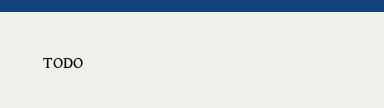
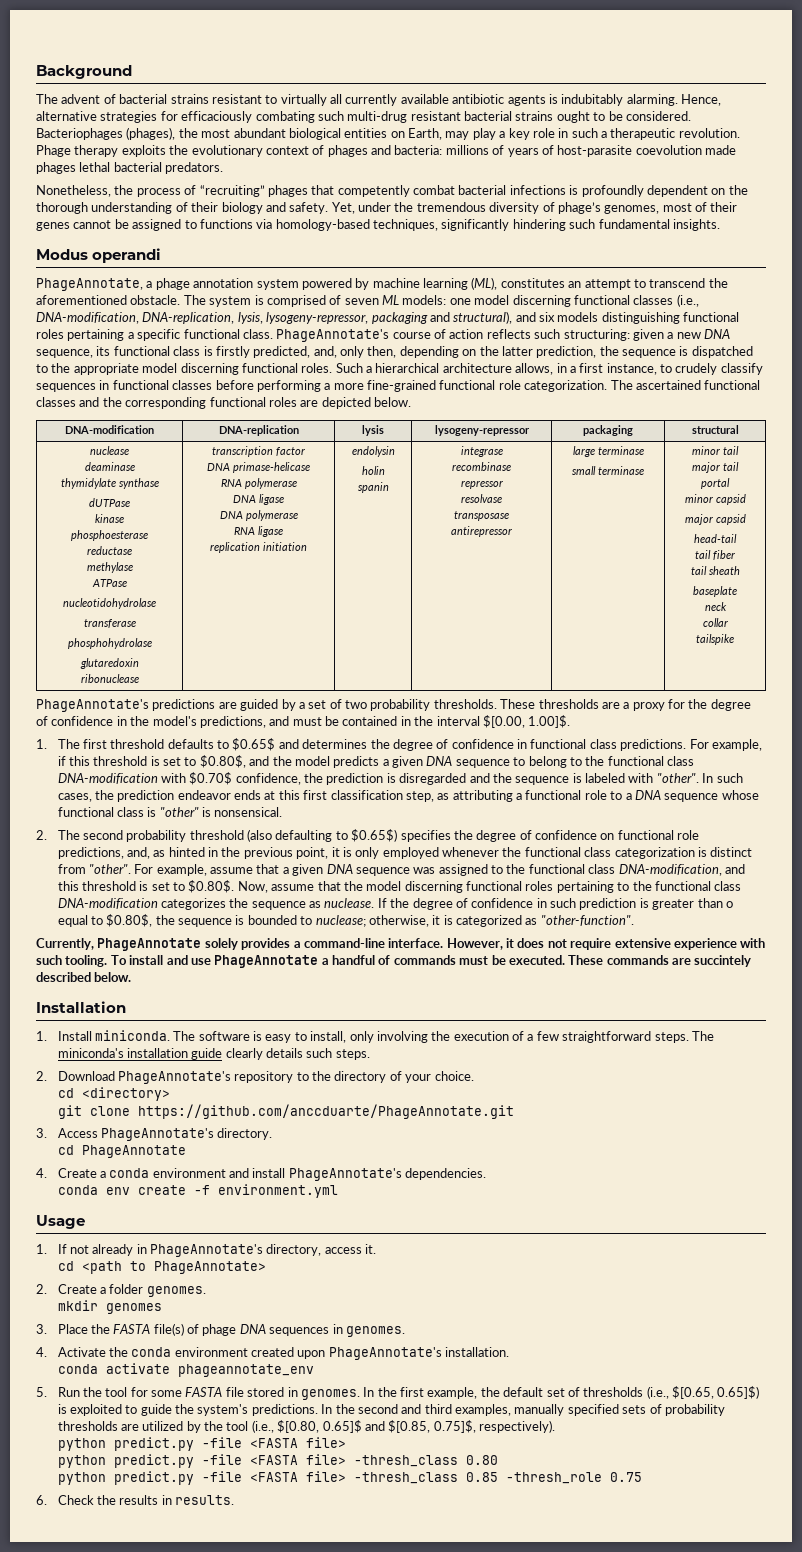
[43,58,83,68] TODO -> [36,65,132,79] [36,94,721,106] [36,111,691,123] [36,127,740,140] [36,145,736,157] [36,162,224,174] [36,185,748,197] [36,202,738,214] [36,219,720,231] [36,248,162,263] [36,277,728,291] [36,294,699,307] [36,311,740,324] [36,329,730,342] [36,346,753,358] [36,363,763,375] [36,380,761,392] [36,397,411,409] [65,425,154,434] [218,425,299,436] [362,425,384,436] [434,425,530,436] [582,425,633,436] [691,425,739,434] [90,446,129,455] [84,462,135,471] [60,478,159,489] [89,498,130,507] [95,514,124,523] [71,530,148,541] [87,546,132,555] [86,562,133,573] [91,579,127,587] [63,598,156,609] [83,619,136,628] [67,638,152,649] [79,658,139,669] [80,674,139,683] [212,446,305,457] [207,462,310,473] [220,478,297,489] [233,494,284,505] [219,510,298,521] [234,526,283,537] [210,542,307,553] [351,446,395,457] [361,466,385,475] [357,482,389,493] [460,446,503,457] [452,462,511,471] [460,480,503,489] [461,494,502,503] [454,511,509,521] [451,526,512,537] [572,446,644,457] [571,466,644,475] [691,446,739,455] [691,462,739,473] [700,478,730,489] [684,494,746,505] [684,514,746,525] [693,534,737,543] [694,550,735,560] [690,566,740,575] [692,586,737,597] [704,602,727,611] [702,618,728,627] [695,634,734,645] [36,699,751,712] [36,715,571,728] [36,738,762,751] [57,755,695,768] [57,772,743,785] [57,790,759,802] [57,807,283,817] [36,829,700,842] [57,847,753,859] [57,864,745,876] [57,880,742,893] [57,898,733,910] [57,914,634,927] [36,938,766,951] [36,955,752,968] [36,972,132,982] [36,1001,126,1013] [36,1030,714,1043] [57,1048,370,1060] [36,1071,474,1084] [57,1087,170,1101] [57,1104,514,1119] [36,1128,273,1141] [57,1145,186,1158] [36,1168,487,1181] [57,1184,338,1198] [36,1215,85,1229] [36,1244,377,1257] [57,1261,266,1274] [36,1284,206,1297] [57,1300,162,1314] [36,1323,405,1337] [36,1347,510,1360] [57,1363,314,1377] [36,1386,760,1400] [57,1404,725,1416] [57,1420,556,1433] [57,1437,346,1451] [57,1454,498,1468] [57,1471,642,1485] [36,1495,235,1505] Background // The advent of bacterial strains resistant to virtually all currently available antibiotic agents is indubitably alarming. Hence, alternative strategies for efficaciously combating such multi-drug resistant bacterial strains ought to be considered. Bacteriophages (phages), the most abundant biological entities on Earth, may play a key role in such a therapeutic revolution. Phage therapy exploits the evolutionary context of phages and bacteria: millions of years of host-parasite coevolution made phages lethal bacterial predators. // Nonetheless, the process of “recruiting” phages that competently combat bacterial infections is profoundly dependent on the thorough understanding of their biology and safety. Yet, under the tremendous diversity of phage’s genomes, most of their genes cannot be assigned to functions via homology-based techniques, significantly hindering such fundamental insights. // Modus operandi // PhageAnnotate, a phage annotation system powered by machine learning (ML), constitutes an attempt to transcend the aforementioned obstacle. The system is comprised of seven ML models: one model discerning functional classes (i.e., DNA-modification, DNA-replication, lysis, lysogeny-repressor, packaging and structural), and six models distinguishing functional roles pertaining a specific functional class. PhageAnnotate's course of action reflects such structuring: given a new DNA sequence, its functional class is firstly predicted, and, only then, depending on the latter prediction, the sequence is dispatched to the appropriate model discerning functional roles. Such a hierarchical architecture allows, in a first instance, to crudely classify sequences in functional classes before performing a more fine-grained functional role categorization. The ascertained functional classes and the corresponding functional roles are depicted below. // DNA-modification | DNA-replication | lysis | lysogeny-repressor | packaging | structural // nuclease // deaminase // thymidylate synthase // dUTPase // kinase // phosphoesterase // reductase // methylase // ATPase // nucleotidohydrolase // transferase // phosphohydrolase // glutaredoxin // ribonuclease | transcription factor // DNA primase-helicase // RNA polymerase // DNA ligase // DNA polymerase // RNA ligase // replication initiation | endolysin // holin // spanin | integrase // recombinase // repressor // resolvase // transposase // antirepressor | large terminase // small terminase | minor tail // major tail // portal // minor capsid // major capsid // head-tail // tail fiber // tail sheath // baseplate // neck // collar // tailspike // PhageAnnotate's predictions are guided by a set of two probability thresholds. These thresholds are a proxy for the degree of confidence in the model's predictions, and must be contained in the interval $[0.00, 1.00]$. // 1. The first threshold defaults to $0.65$ and determines the degree of confidence in functional class predictions. For example, if this threshold is set to $0.80$, and the model predicts a given DNA sequence to belong to the functional class DNA-modification with $0.70$ confidence, the prediction is disregarded and the sequence is labeled with "other". In such cases, the prediction endeavor ends at this first classification step, as attributing a functional role to a DNA sequence whose functional class is "other" is nonsensical. // 2. The second probability threshold (also defaulting to $0.65$) specifies the degree of confidence on functional role predictions, and, as hinted in the previous point, it is only employed whenever the functional class categorization is distinct from "other". For example, assume that a given DNA sequence was assigned to the functional class DNA-modification, and this threshold is set to $0.80$. Now, assume that the model discerning functional roles pertaining to the functional class DNA-modification categorizes the sequence as nuclease. If the degree of confidence in such prediction is greater than o equal to $0.80$, the sequence is bounded to nuclease; otherwise, it is categorized as "other-function". // Currently, PhageAnnotate solely provides a command-line interface. However, it does not require extensive experience with such tooling. To install and use PhageAnnotate a handful of commands must be executed. These commands are succintely described below. // Installation // 1. Install miniconda. The software is easy to install, only involving the execution of a few straightforward steps. The miniconda's installation guide clearly details such steps. // 2. Download PhageAnnotate's repository to the directory of your choice. // cd <directory> // git clone https://github.com/anccduarte/PhageAnnotate.git // 3. Access PhageAnnotate's directory. // cd PhageAnnotate // 4. Create a conda environment and install PhageAnnotate's dependencies. // conda env create -f environment.yml // Usage // 1. If not already in PhageAnnotate's directory, access it. // cd <path to PhageAnnotate> // 2. Create a folder genomes. // mkdir genomes // 3. Place the FASTA file(s) of phage DNA sequences in genomes. // 4. Activate the conda environment created upon PhageAnnotate's installation. // conda activate phageannotate_env // 5. Run the tool for some FASTA file stored in genomes. In the first example, the default set of thresholds (i.e., $[0.65, 0.65]$) is exploited to guide the system's predictions. In the second and third examples, manually specified sets of probability thresholds are utilized by the tool (i.e., $[0.80, 0.65]$ and $[0.85, 0.75]$, respectively). // python predict.py -file <FASTA file> // python predict.py -file <FASTA file> -thresh_class 0.80 // python predict.py -file <FASTA file> -thresh_class 0.85 -thresh_role 0.75 // 6. Check the results in results.

